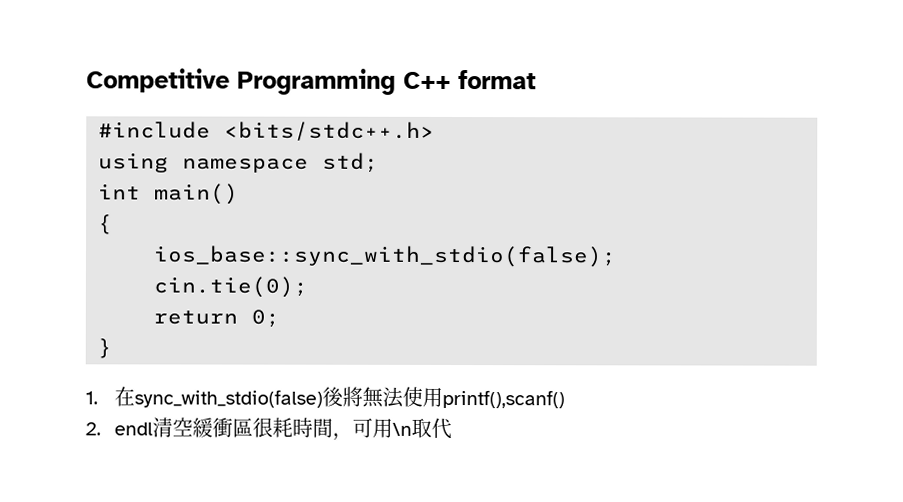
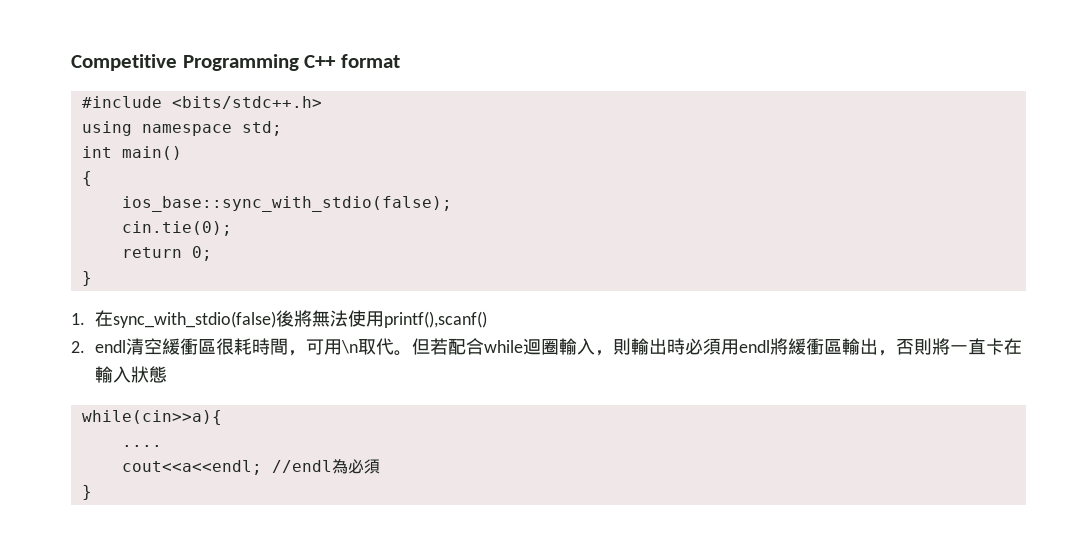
(452, 428) none -> [393,338,1022,356] [94,366,167,383] [81,410,222,425] [121,445,162,447] [121,459,380,475] [81,485,92,500] 。但若配合while迴圈輸入，則輸出時必須用endl將緩衝區輸出，否則將一直卡在輸入狀態 // while(cin>>a){ // .... // cout<<a<<endl; //endl為必須 // }

